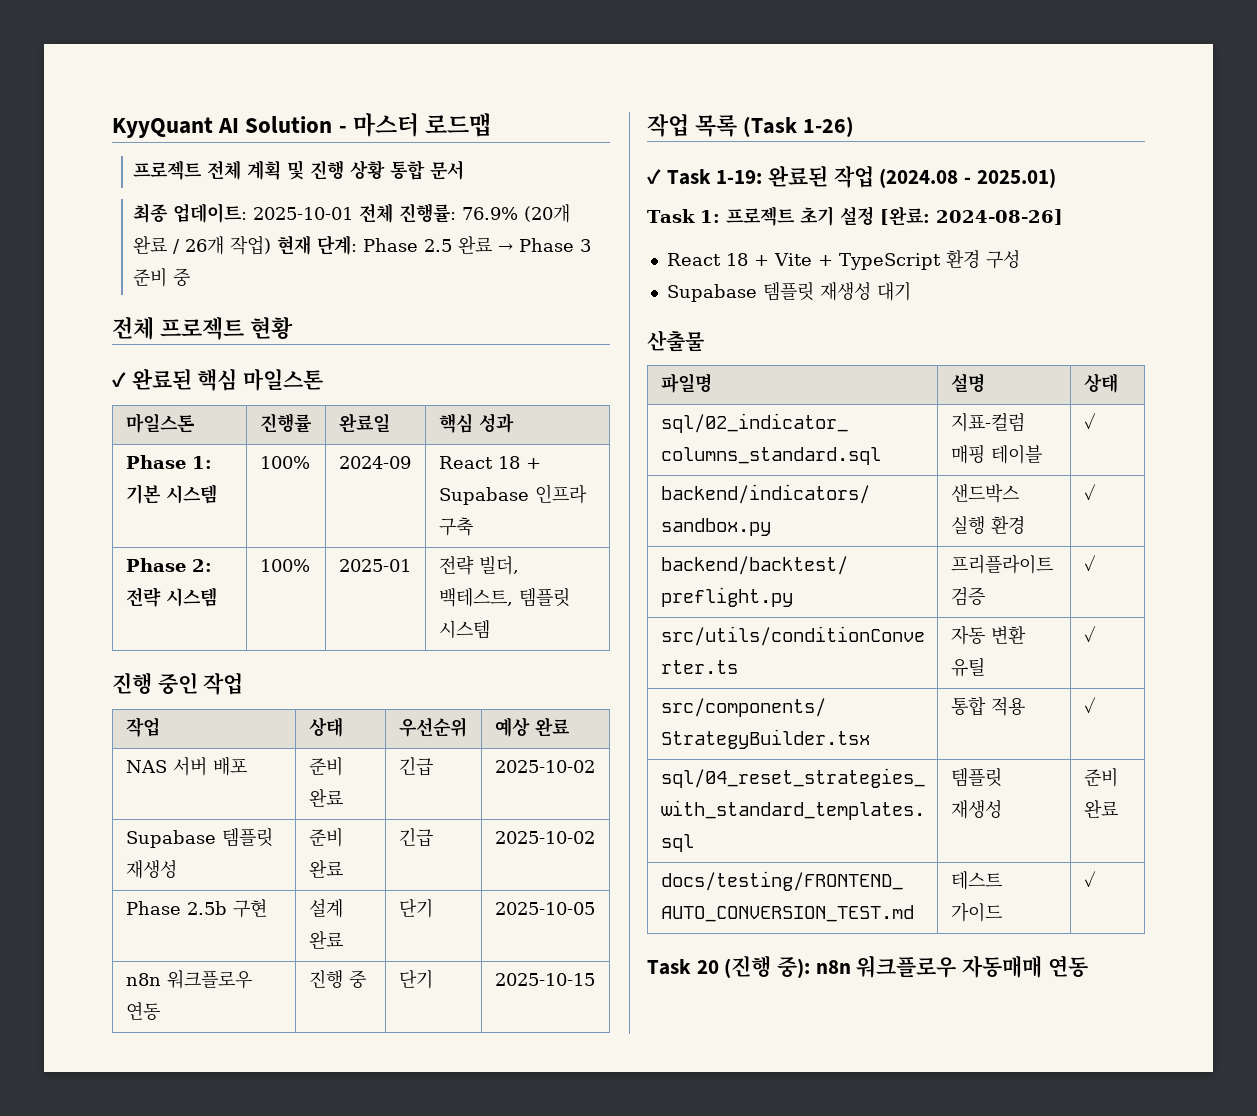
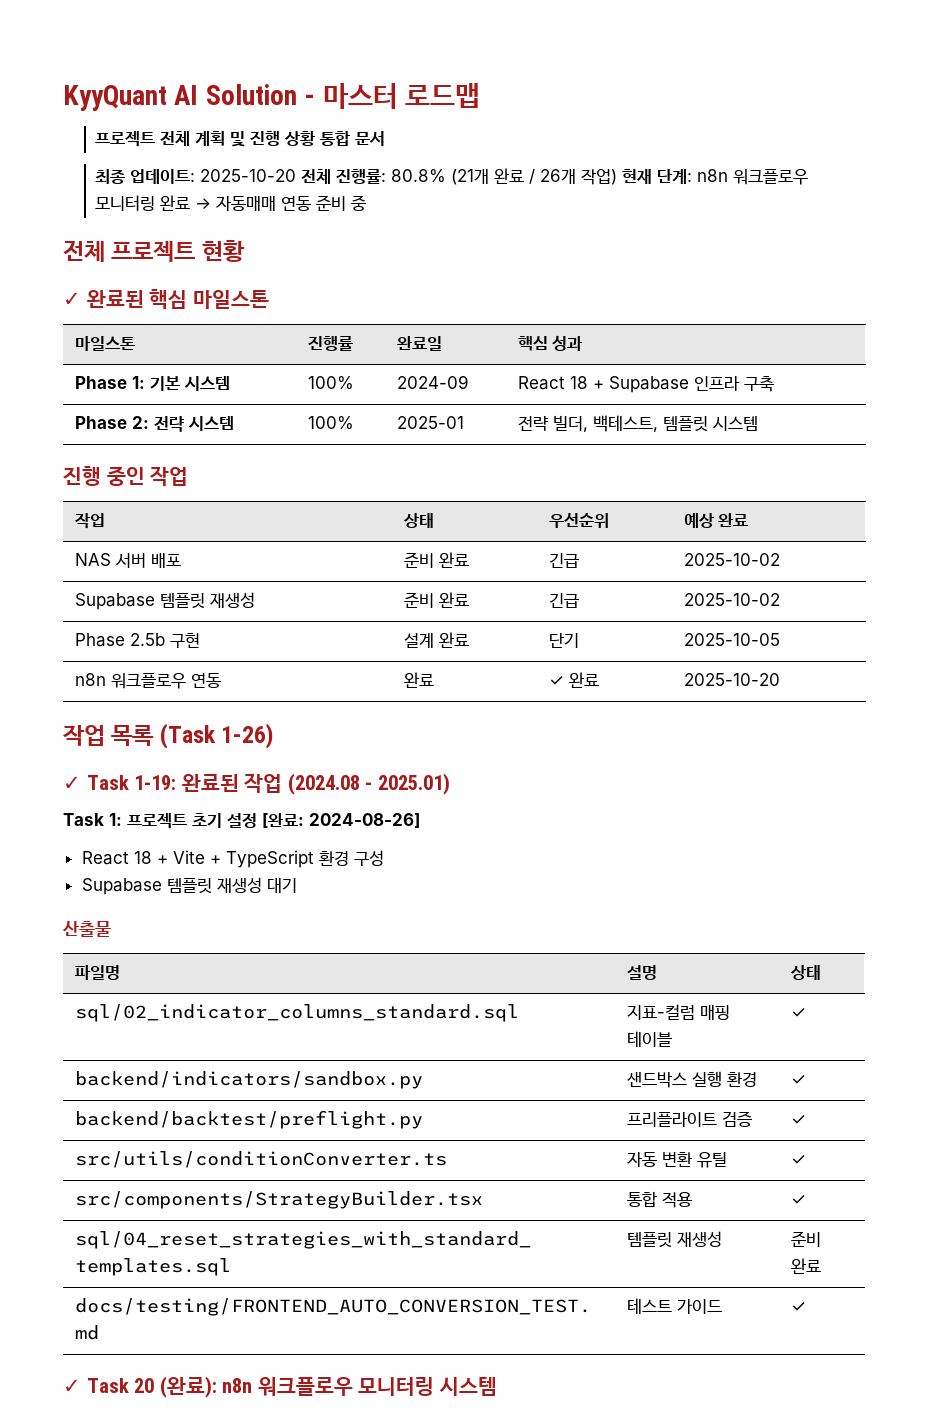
[253,207,354,220] 2025-10-01 -> [200,169,297,182] 2025-10-20
[462,204,571,223] 76.9% (20개 -> [391,169,490,185] 80.8% (21개
[363,236,592,254] Phase 2.5 완료 → Phase 3 -> [697,168,809,185] [95,195,312,211] n8n 워크플로우 모니터링 완료 → 자동매매 연동
[308,970,366,988] [398,970,433,989] [494,973,595,986] 진행 중 | 단기 | 2025-10-15 -> [403,672,434,688] [548,672,599,688] [683,673,780,686] 완료 | ✓ 완료 | 2025-10-20
(1096, 879) none -> [63,1379,81,1393] ✓
[724,955,1088,978] (진행 중): n8n 워크플로우 자동매매 연동 -> [159,1376,497,1398] (완료): n8n 워크플로우 모니터링 시스템

